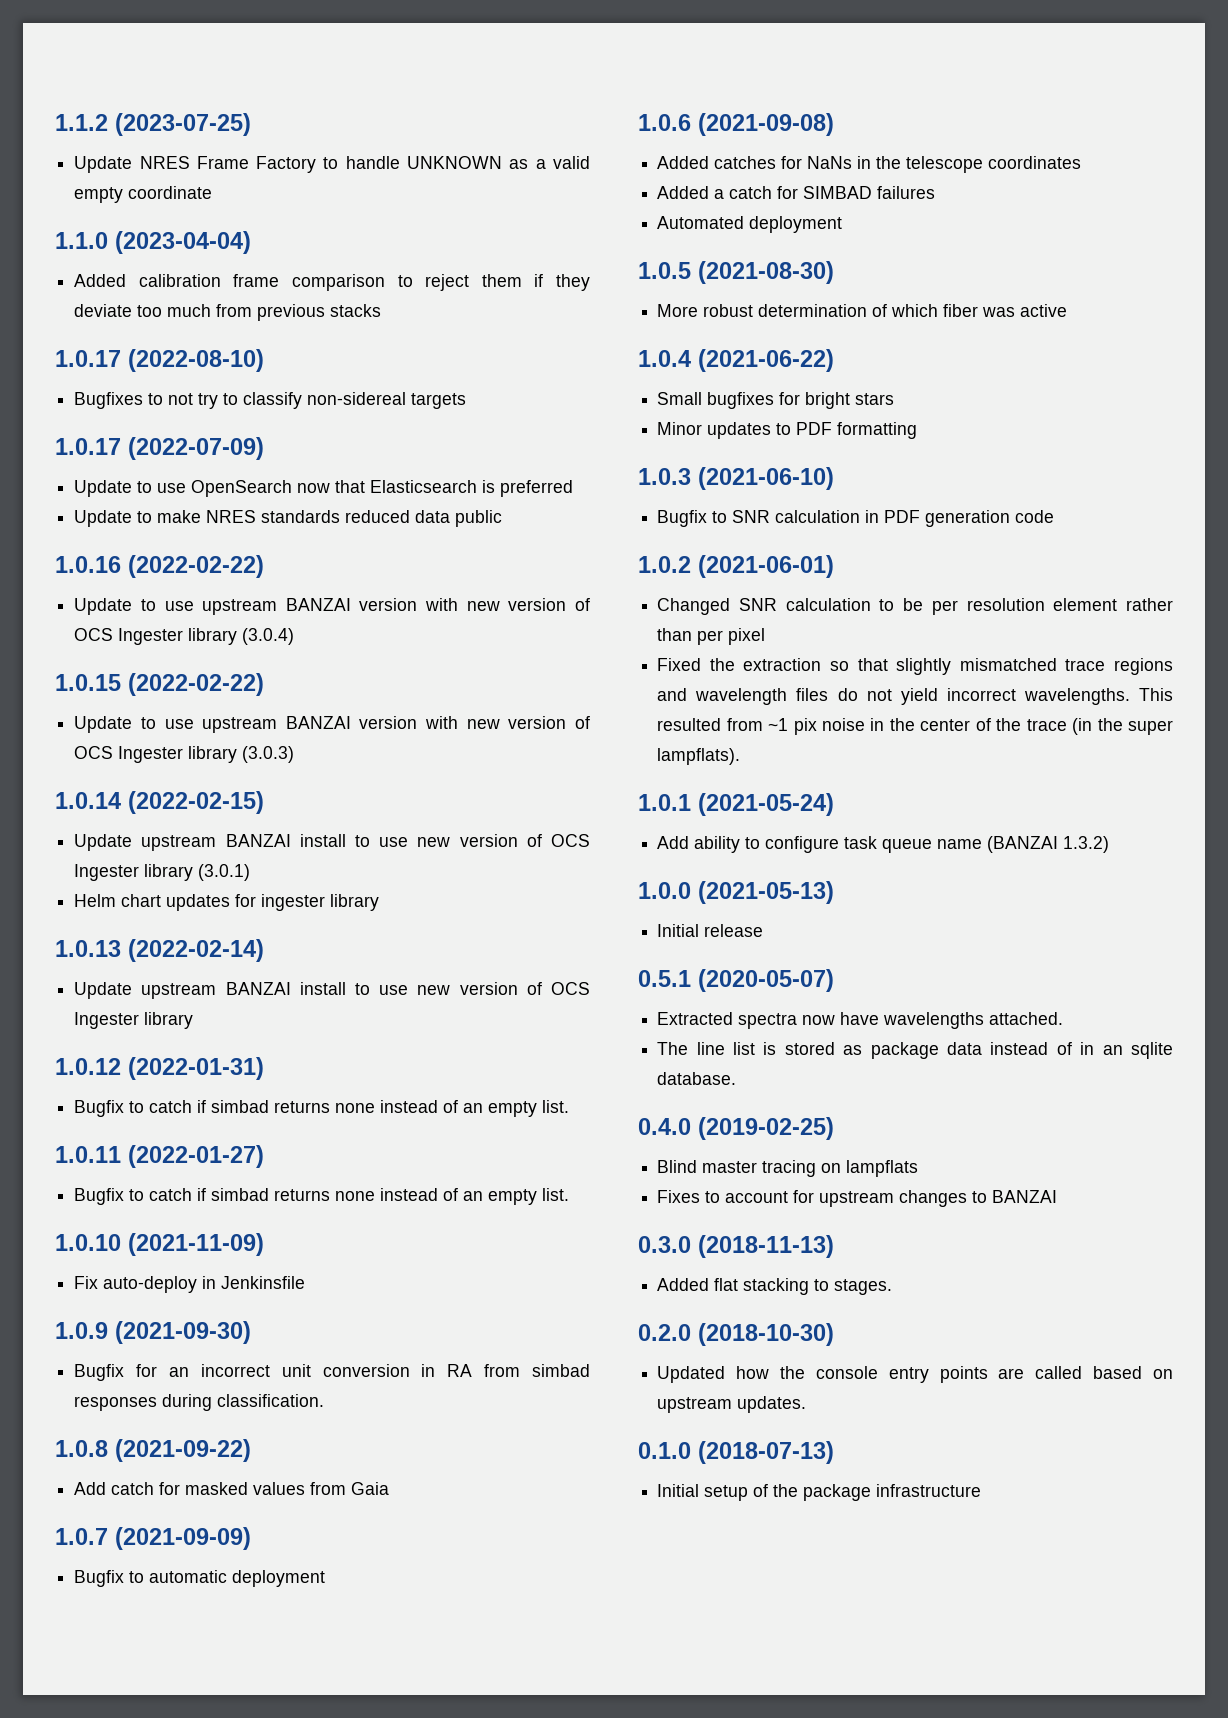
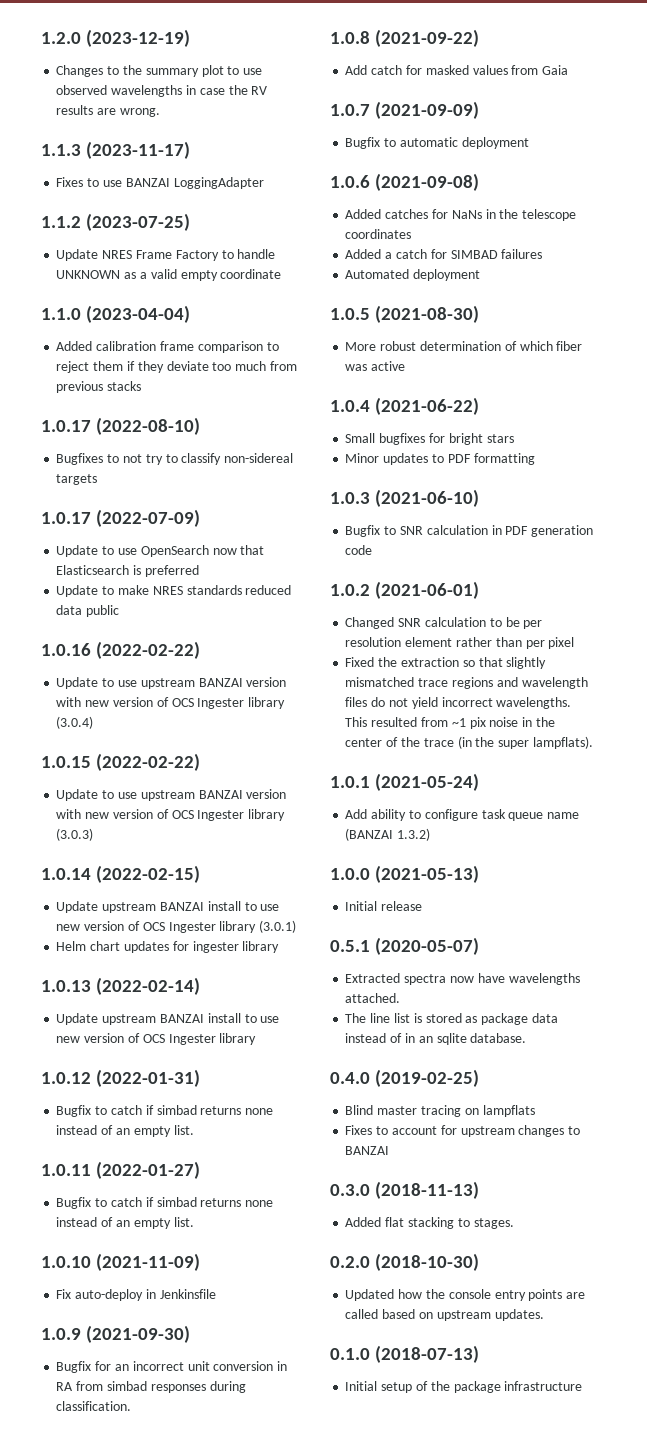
(55, 122) none -> [41,29,191,47] [56,65,263,77] [56,85,268,97] [56,105,160,117] [41,141,191,159] [56,177,264,189] 1.2.0 (2023-12-19) // Changes to the summary plot to use observed wavelengths in case the RV results are wrong. // 1.1.3 (2023-11-17) // Fixes to use BANZAI LoggingAdapter //

